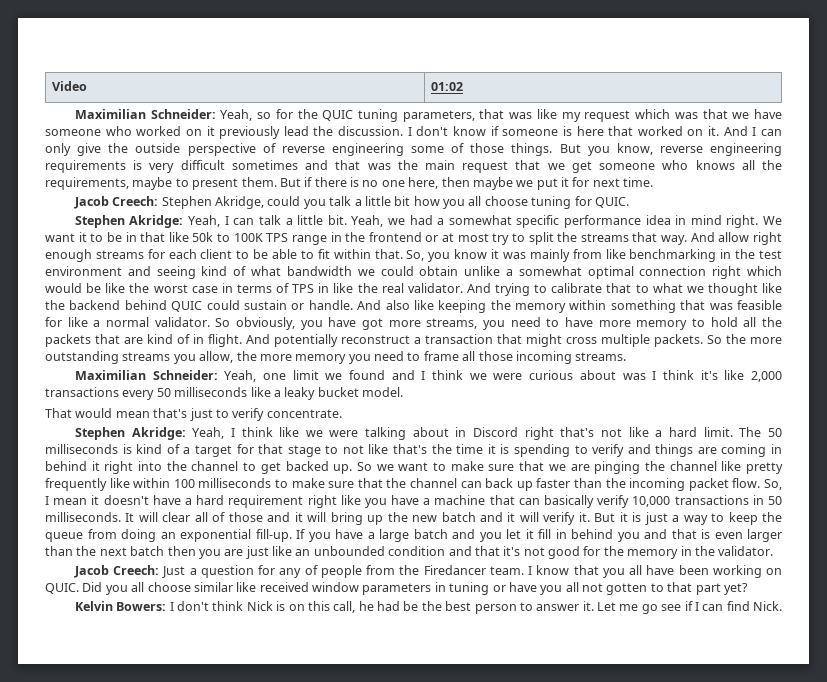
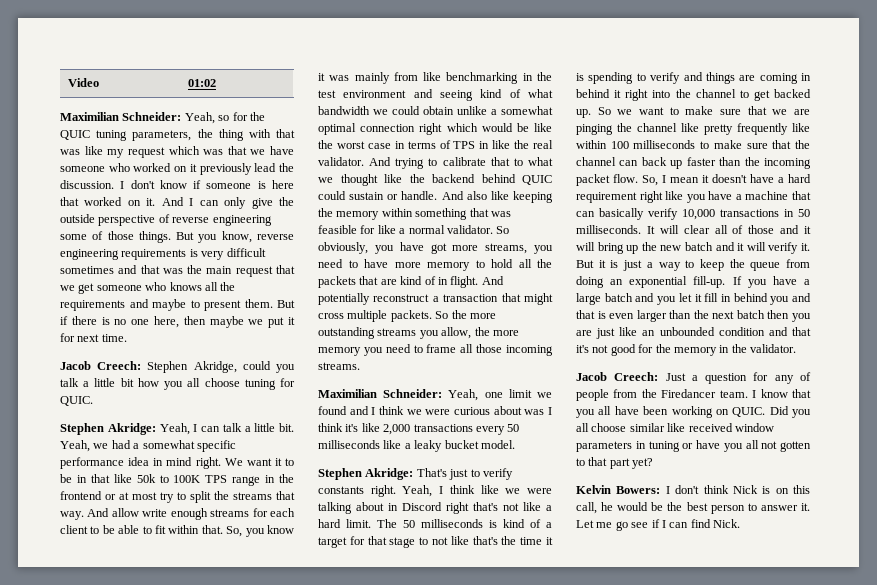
(475, 116) none -> [197,129,271,141] the thing with
[45,177,129,190] requirements, -> [60,299,149,311] requirements and
[753,232,783,245] right -> [142,509,168,517] write
[45,408,342,421] [74,427,186,440] That would mean that's just to verify concentrate. // Stephen Akridge: -> [318,468,513,480] [318,485,396,497] Stephen Akridge: That's just to verify constants right.
[376,601,400,611] had -> [617,502,649,511] would

